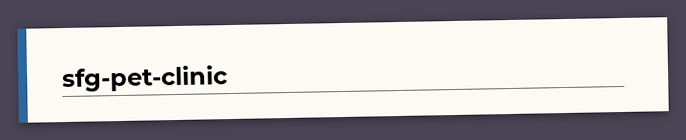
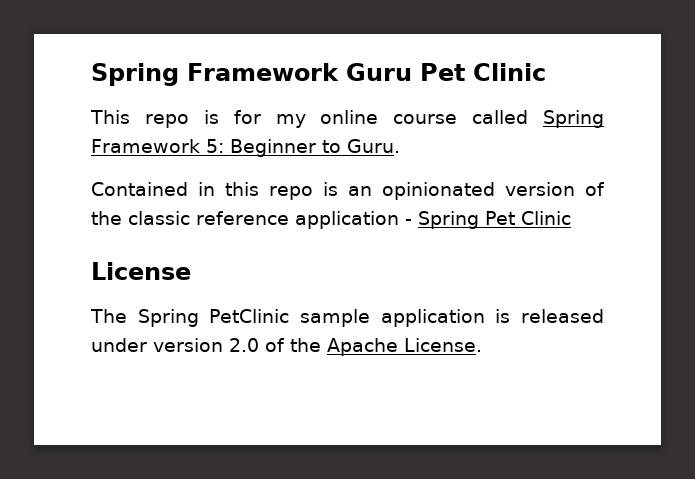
[61,65,228,93] sfg-pet-clinic -> [91,63,546,86] [90,110,604,128] [91,139,400,157] [91,182,605,200] [91,211,571,229] [91,262,191,280] [90,309,604,327] [91,338,482,356] Spring Framework Guru Pet Clinic // This repo is for my online course called Spring Framework 5: Beginner to Guru. // Contained in this repo is an opinionated version of the classic reference application - Spring Pet Clinic // License // The Spring PetClinic sample application is released under version 2.0 of the Apache License.

